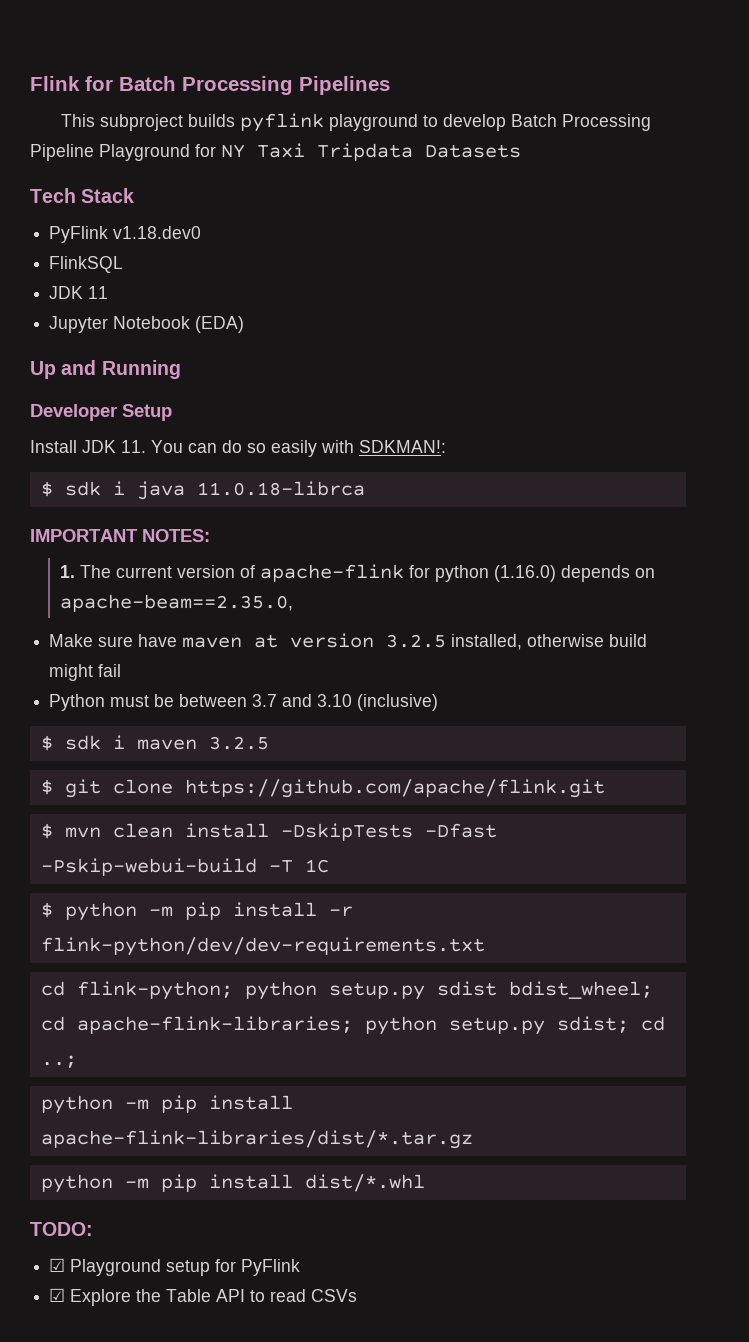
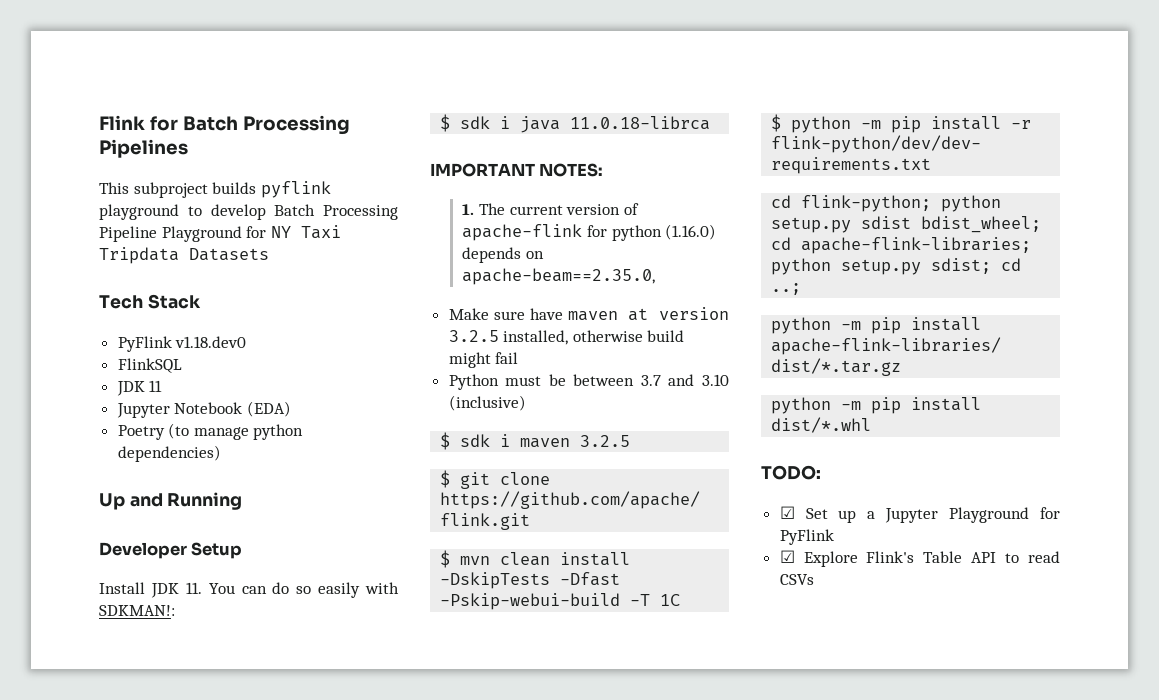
(245, 324) none -> [117,423,304,440] [117,445,221,462] // Poetry (to manage python dependencies)
[70,1259,211,1276] Playground setup -> [805,507,1030,523] Set up a Jupyter Playground
[136,1289,162,1302] the -> [866,551,915,563] Flink's

